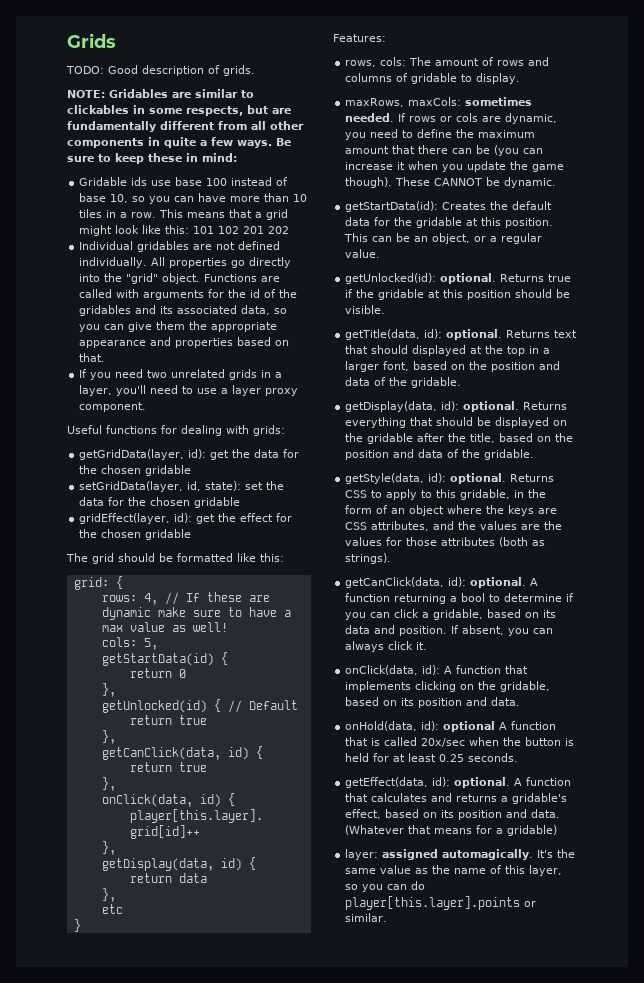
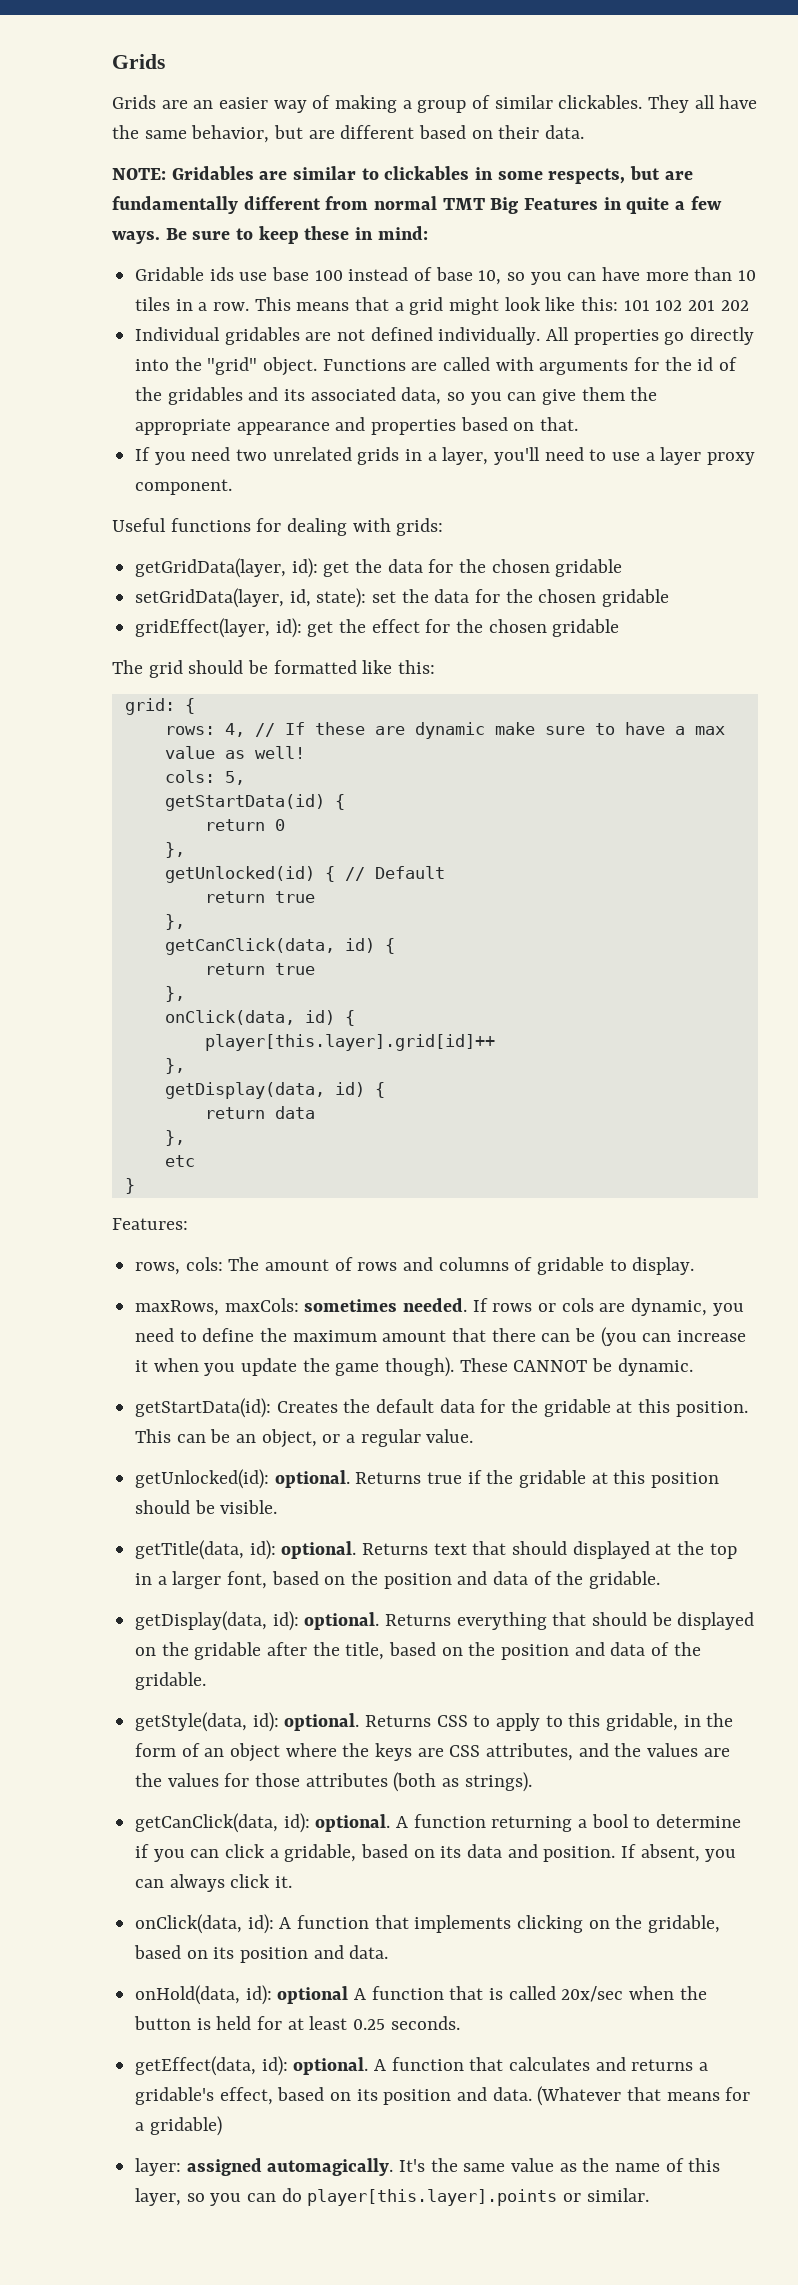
[66,65,255,76] TODO: Good description of grids. -> [112,95,758,113] [112,125,585,143] Grids are an easier way of making a group of similar clickables. They all have the same behavior, but are different based on their data.
[251,121,304,130] [67,138,144,148] all other components -> [374,196,599,214] normal TMT Big Features

